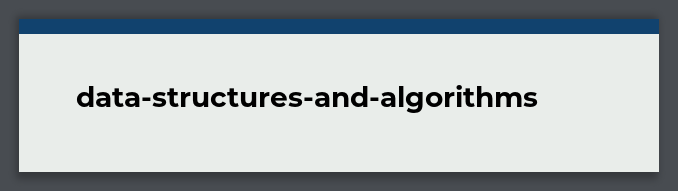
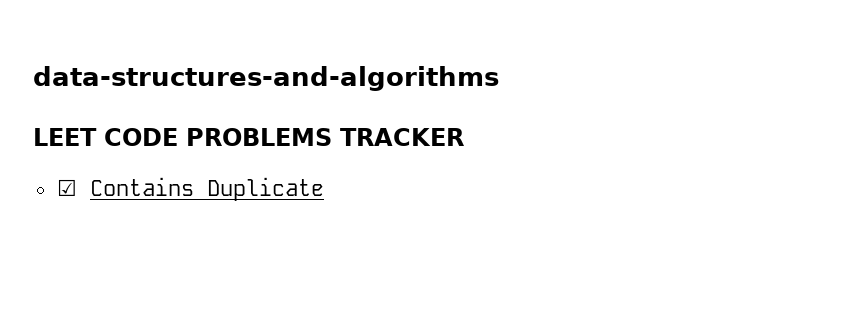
(538, 99) none -> [33,128,464,146] [56,177,324,201] // LEET CODE PROBLEMS TRACKER // ☑ Contains Duplicate

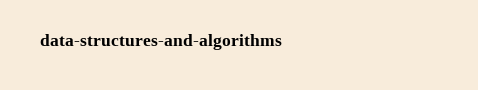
[33,128,464,146] [56,177,324,201] // LEET CODE PROBLEMS TRACKER // ☑ Contains Duplicate -> (282, 42) none

